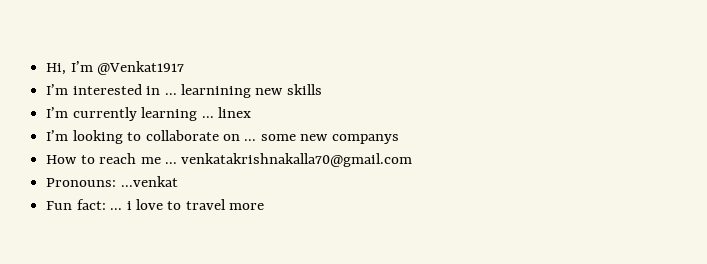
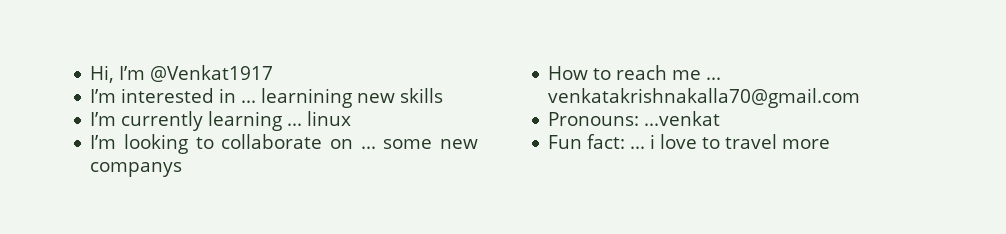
[217,107,251,118] linex -> [307,111,352,126] linux

